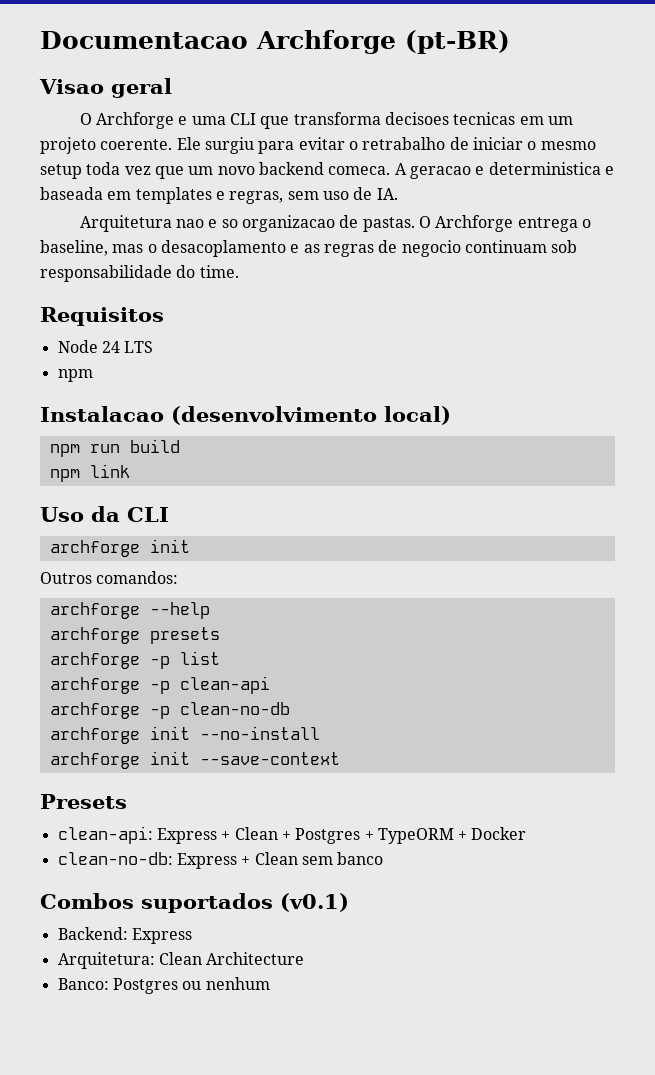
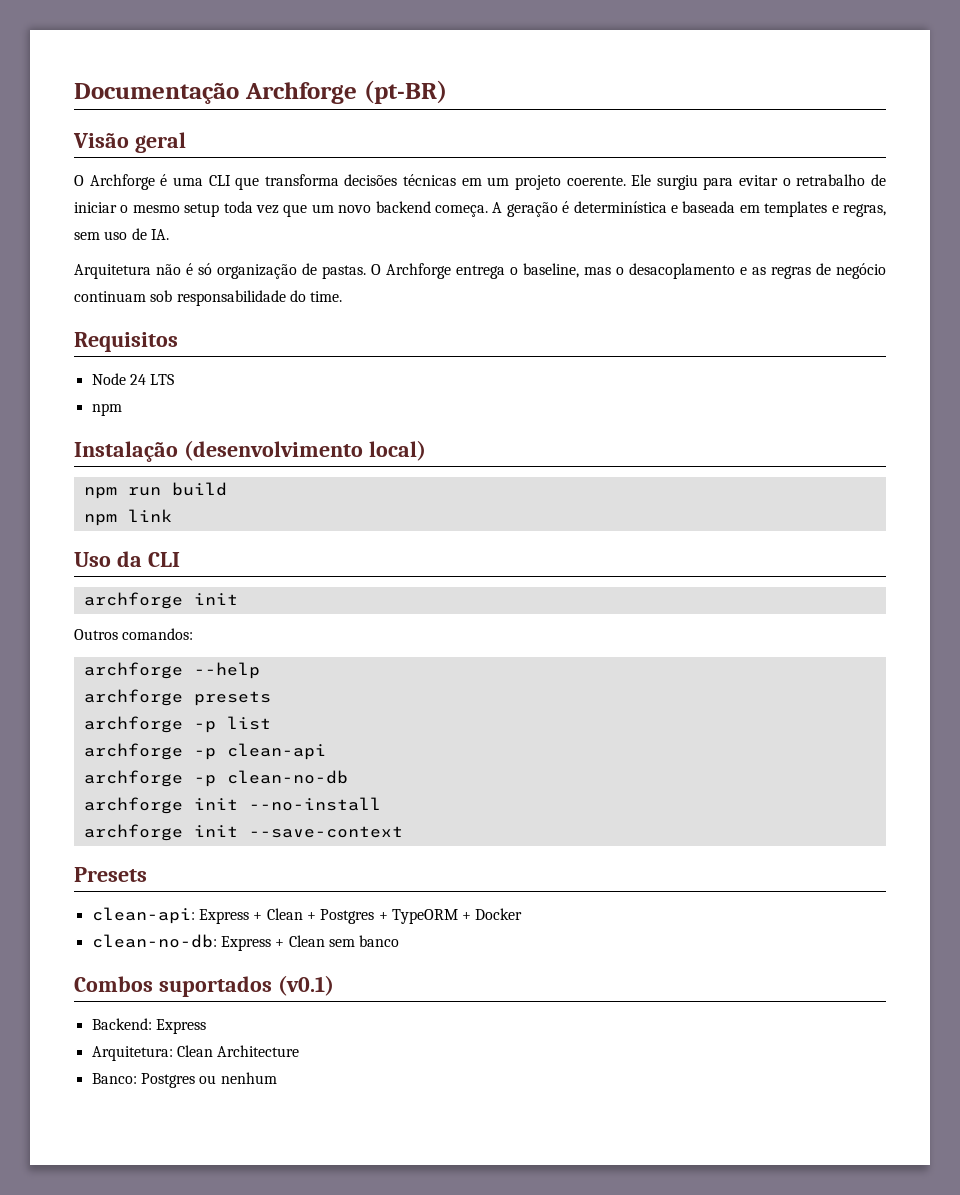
[40,31,248,49] Documentacao -> [74,82,239,104] Documentação
[39,79,104,94] Visao -> [73,133,129,148] Visão
[178,116,188,125] e -> [160,174,168,186] é
[385,112,516,125] decisoes tecnicas -> [344,174,457,186] decisões técnicas
[328,162,601,179] comeca. A geracao e deterministica -> [434,201,667,217] começa. A geração é determinística
[176,215,336,232] nao e so organizacao -> [156,263,297,279] não é só organização
[401,240,461,257] negocio -> [836,263,886,279] negócio
[40,406,164,422] Instalacao -> [74,441,178,462] Instalação

